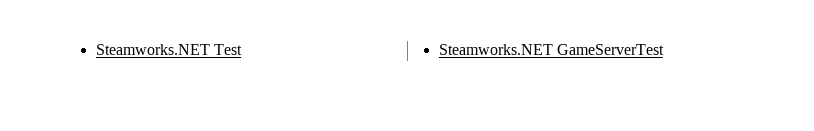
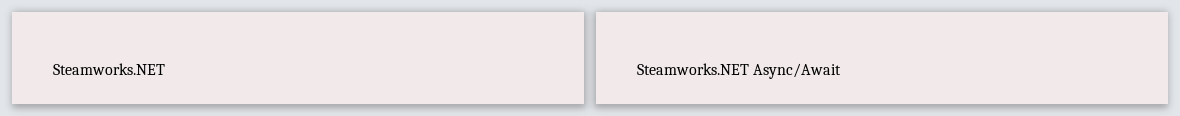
[95,44,242,55] [438,44,664,55] Steamworks.NET Test // Steamworks.NET GameServerTest -> [53,63,165,75] [637,63,842,79] Steamworks.NET // Steamworks.NET Async/Await

